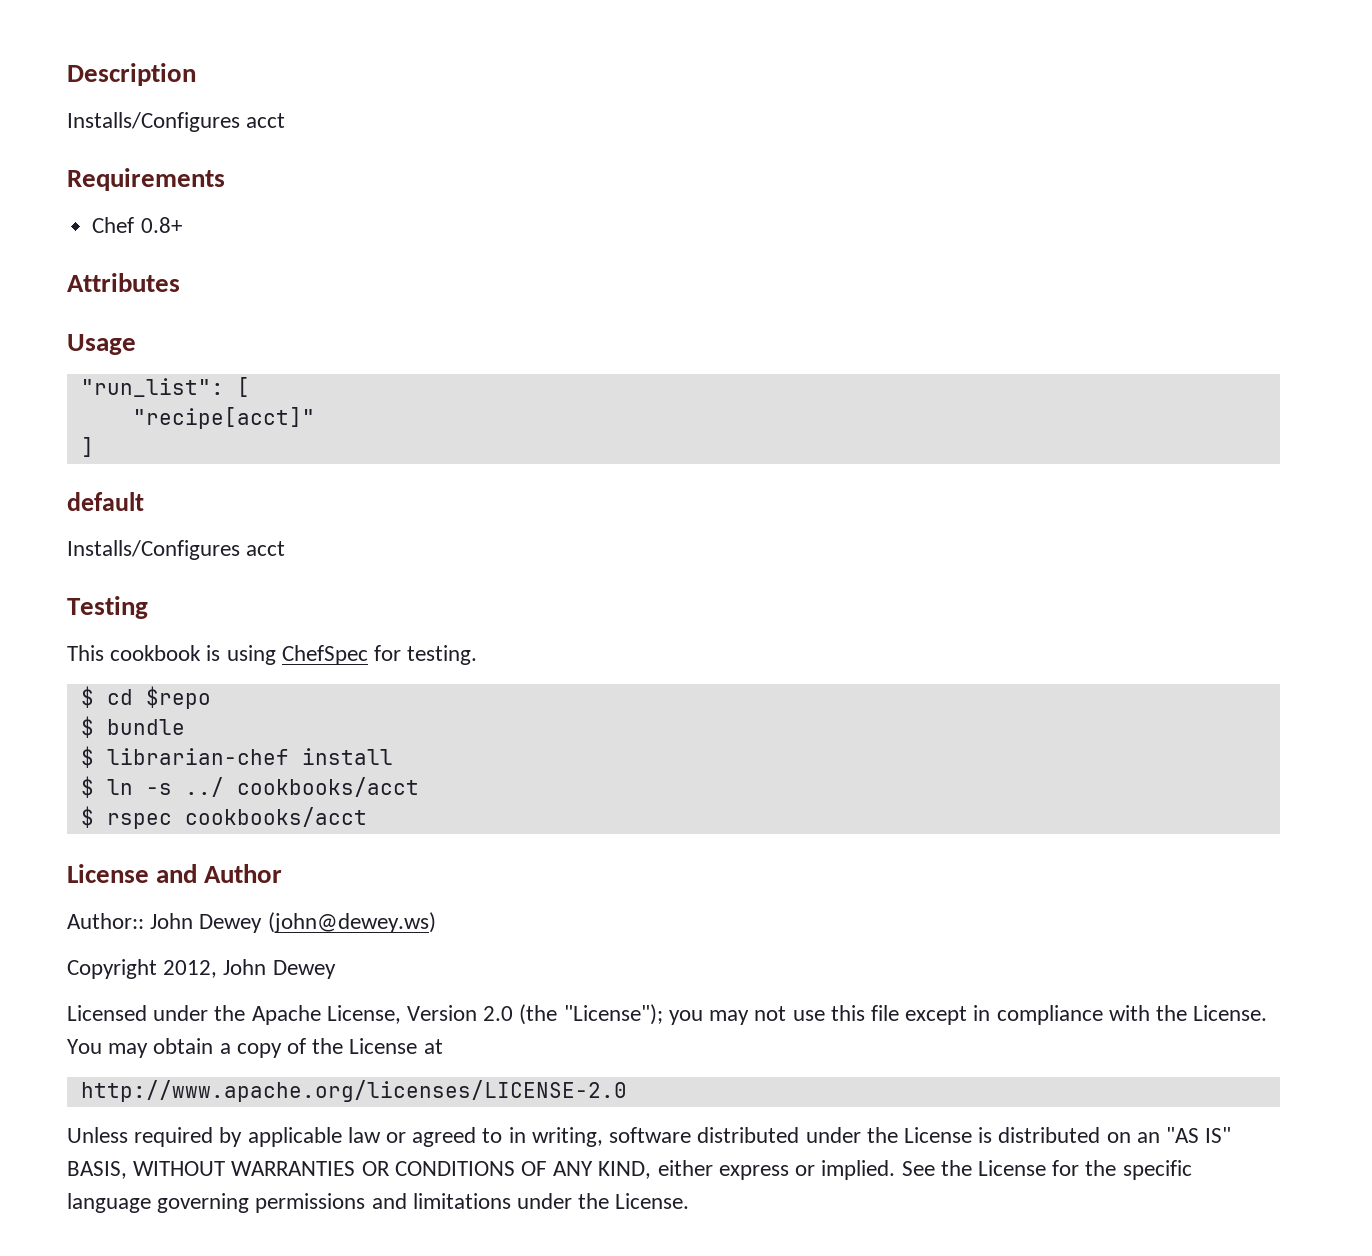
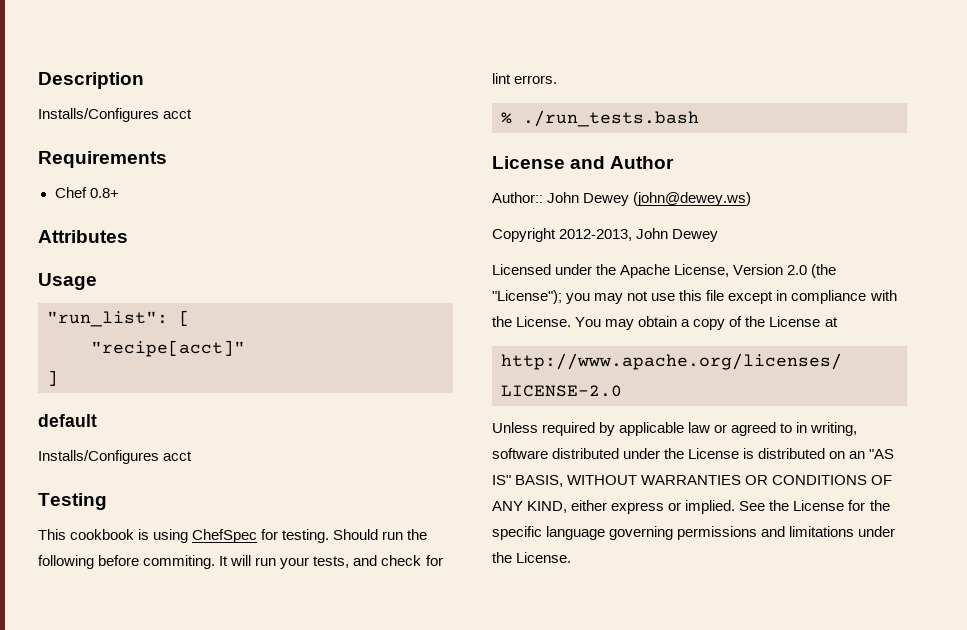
[80,686,211,709] [80,716,185,738] [80,746,393,768] [80,776,419,798] [80,806,367,829] // $ cd $repo // $ bundle // $ librarian-chef install // $ ln -s ../ cookbooks/acct // $ rspec cookbooks/acct -> [333,529,428,540] [38,555,443,569] [492,73,558,84] [501,110,699,127] Should run the following before commiting. It will run your tests, and check for lint errors. // % ./run_tests.bash
[163,960,218,978] 2012, -> [559,229,633,241] 2012-2013,

